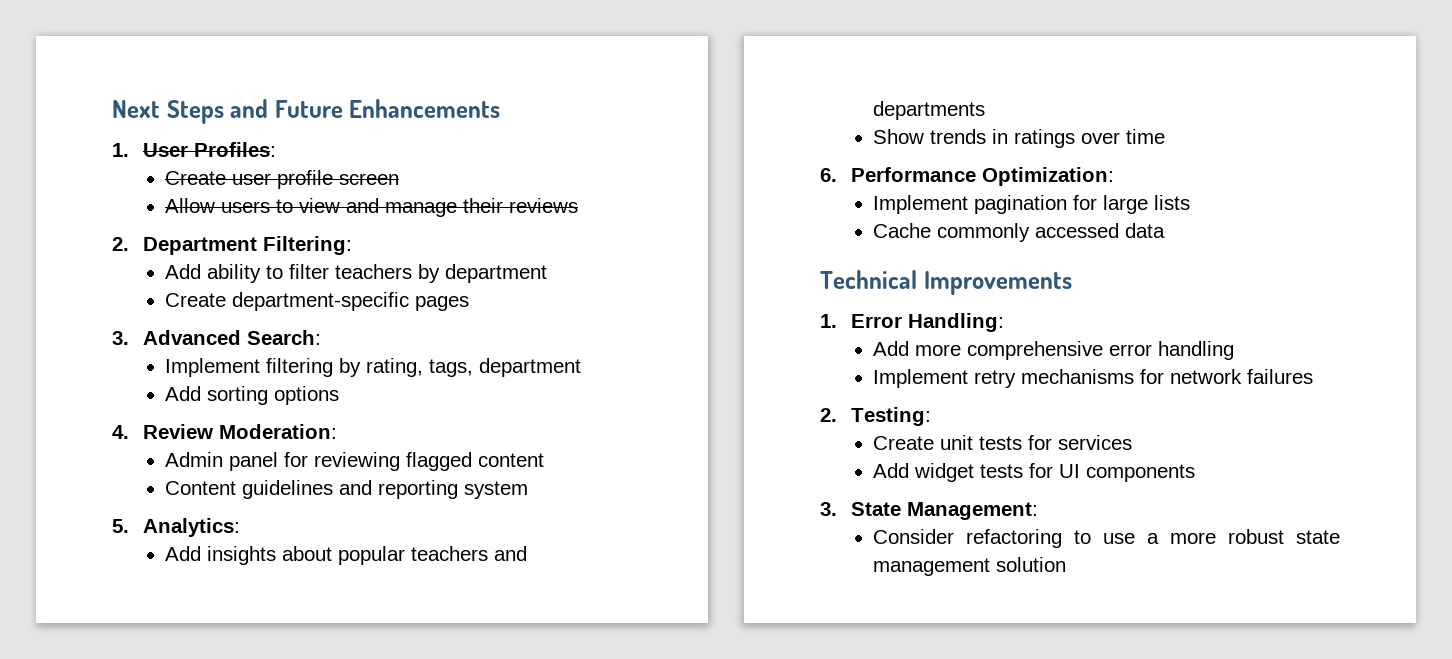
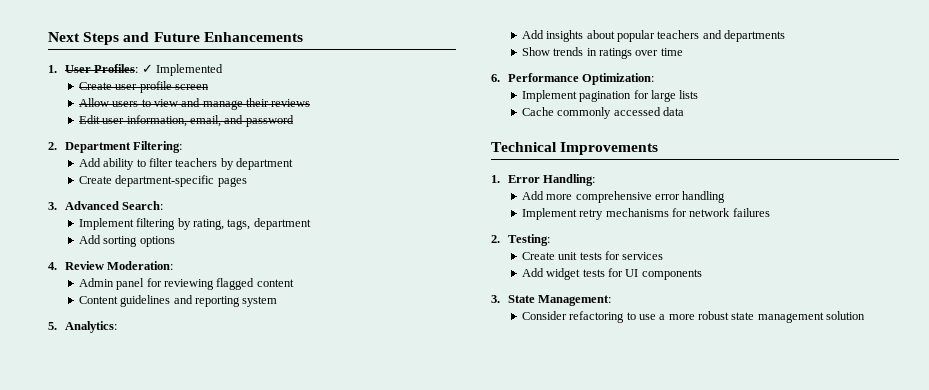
(276, 149) none -> [141,64,224,76] ✓ Implemented
(579, 205) none -> [78,115,294,127] // Edit user information, email, and password

